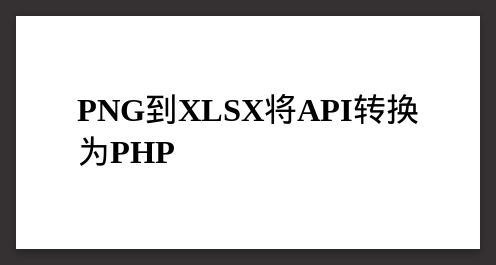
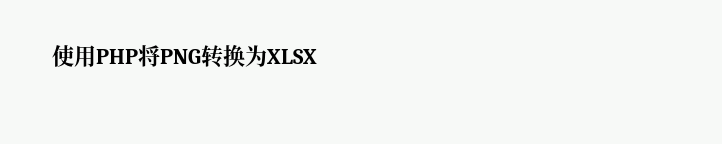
[77,93,419,124] [77,136,175,166] PNG到XLSX将API转换为PHP -> [52,44,317,68] 使用PHP将PNG转换为XLSX

